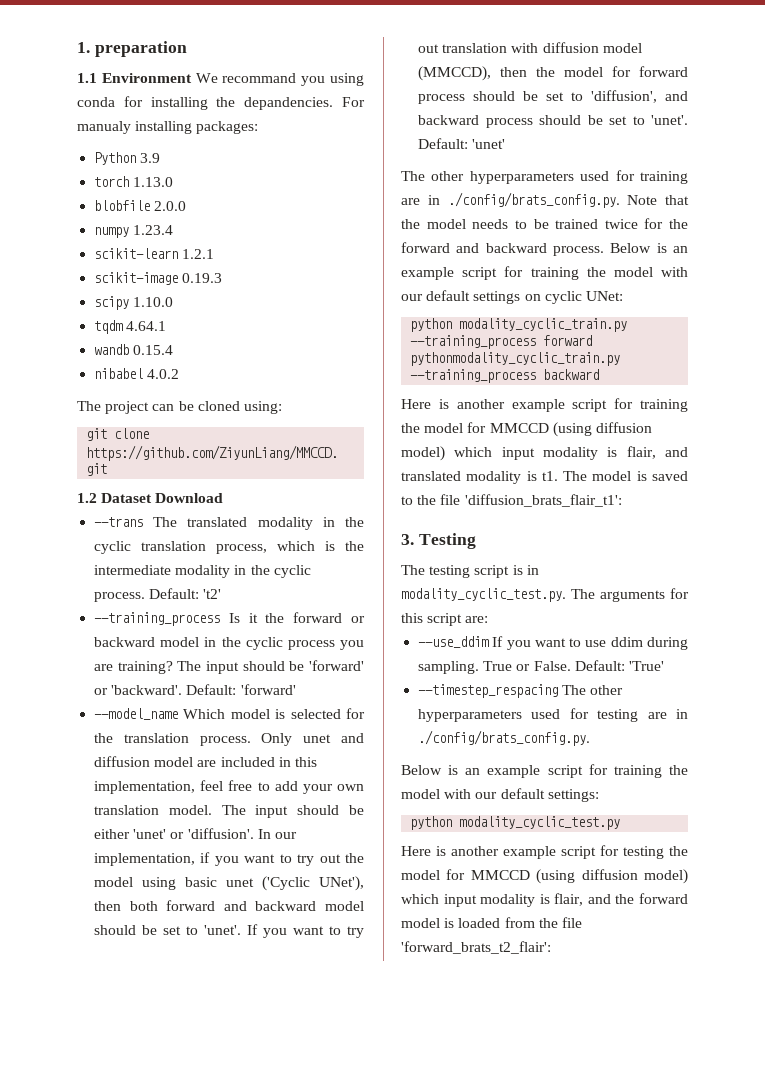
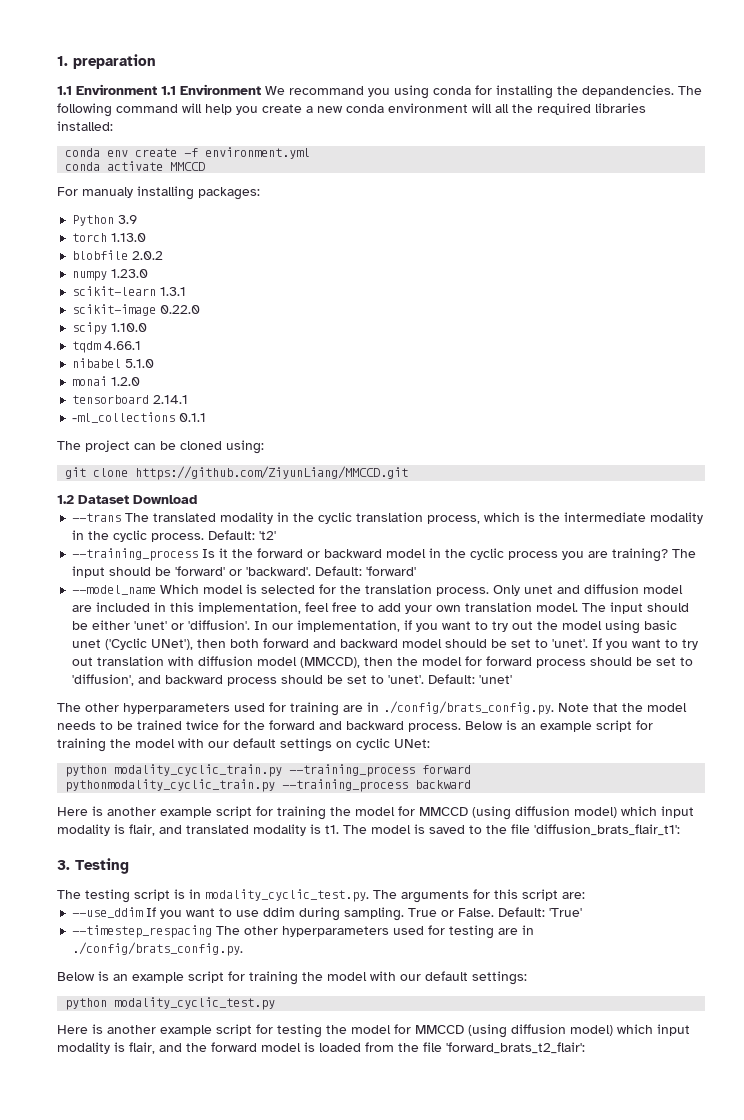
(192, 78) none -> [161,84,261,95] 1.1 Environment
(334, 103) none -> [678,86,702,95] [57,103,646,117] [57,121,113,131] [65,147,311,159] [65,161,206,171] The following command will help you create a new conda environment will all the required libraries installed: // conda env create -f environment.yml // conda activate MMCCD //
[154,201,187,211] 2.0.0 -> [132,251,164,260] 2.0.2
[133,225,174,235] 1.23.4 -> [111,269,149,278] 1.23.0
[182,249,215,259] 1.2.1 -> [160,287,187,296] 1.3.1
[182,273,223,283] 0.19.3 -> [160,305,201,314] 0.22.0
[126,321,167,331] [94,344,174,355] [94,368,180,379] 4.64.1 // wandb 0.15.4 // nibabel 4.0.2 -> [104,341,142,350] [72,358,155,368] [72,376,141,386] [72,395,189,404] [72,412,207,423] 4.66.1 // nibabel 5.1.0 // monai 1.2.0 // tensorboard 2.14.1 // -ml_collections 0.1.1

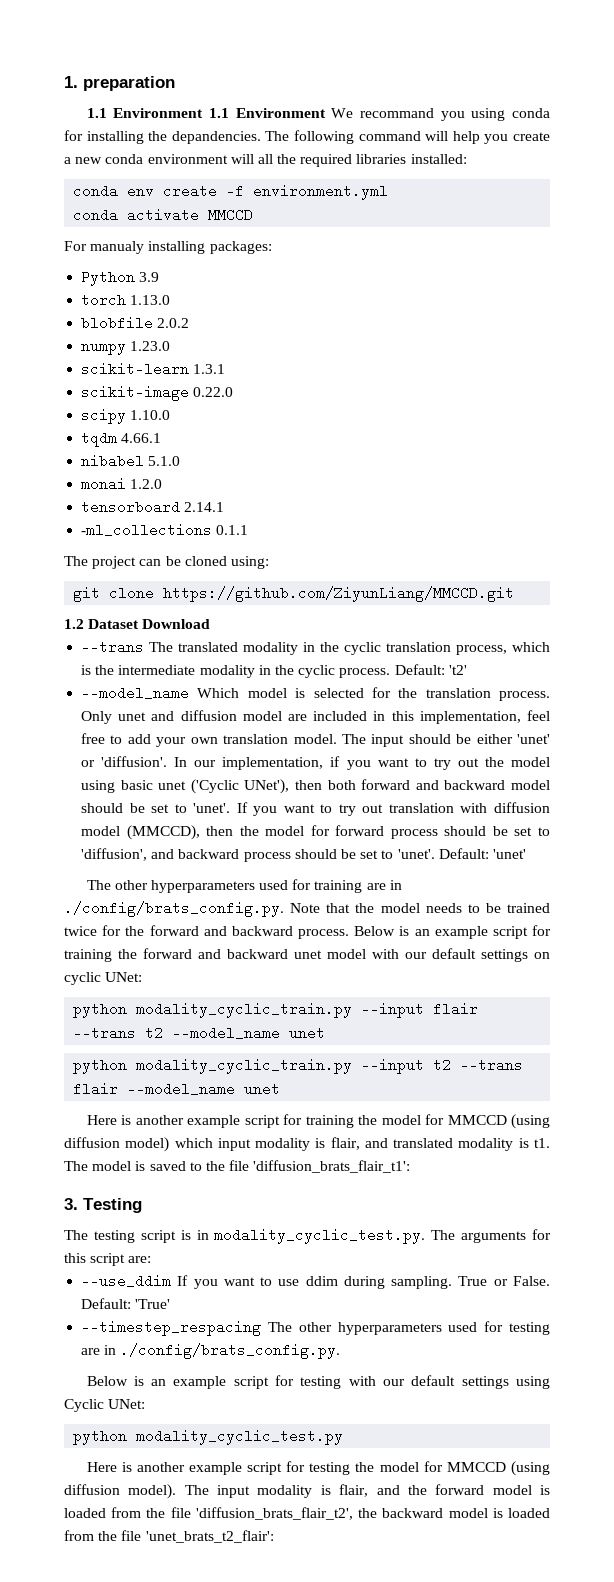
[72,548,697,562] [72,566,417,578] // --training_process Is it the forward or backward model in the cyclic process you are training? The input should be 'forward' or 'backward'. Default: 'forward' -> (467, 670) none
(131, 743) none -> [143,948,322,959] forward and backward unet
[289,764,472,777] [65,779,472,792] --training_process forward // pythonmodality_cyclic_train.py --training_process backward -> [361,1002,479,1018] [73,1026,326,1040] [73,1058,524,1074] [73,1082,281,1096] --input flair --trans t2 --model_name unet // python modality_cyclic_train.py --input t2 --trans flair --model_name unet
[249,971,527,985] training the model with our default settings: -> [300,1375,550,1389] [64,1399,146,1412] testing with our default settings using Cyclic UNet:
[570,1024,653,1036] model) which -> [128,1484,209,1499] model). The
[446,1042,585,1054] 'forward_brats_t2_flair': -> [195,1507,550,1520] [64,1530,274,1543] 'diffusion_brats_flair_t2', the backward model is loaded from the file 'unet_brats_t2_flair':

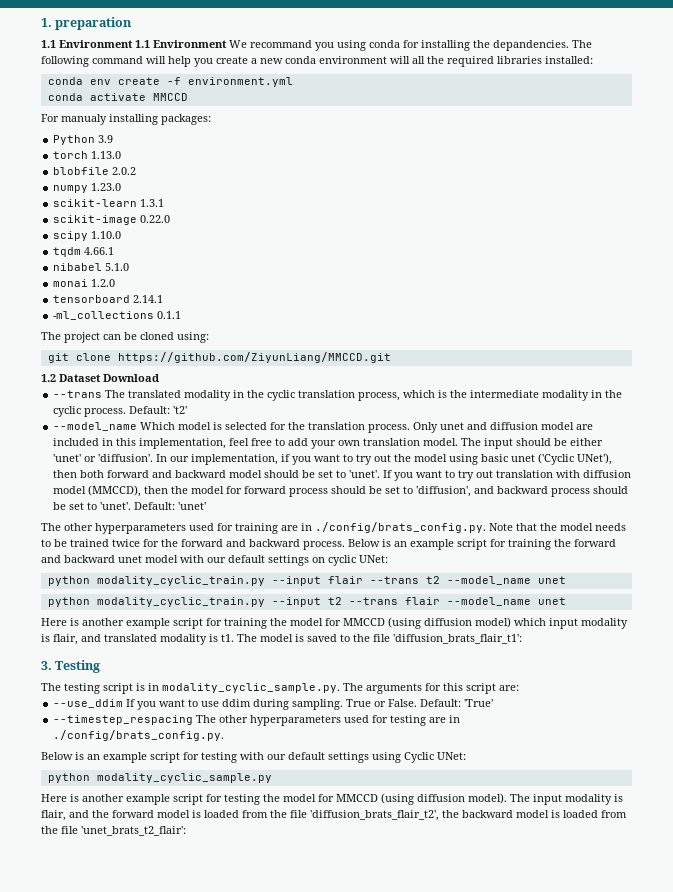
[214,1228,426,1244] modality_cyclic_test.py. -> [162,683,340,693] modality_cyclic_sample.py.
[136,1429,344,1445] modality_cyclic_test.py -> [96,773,272,783] modality_cyclic_sample.py

